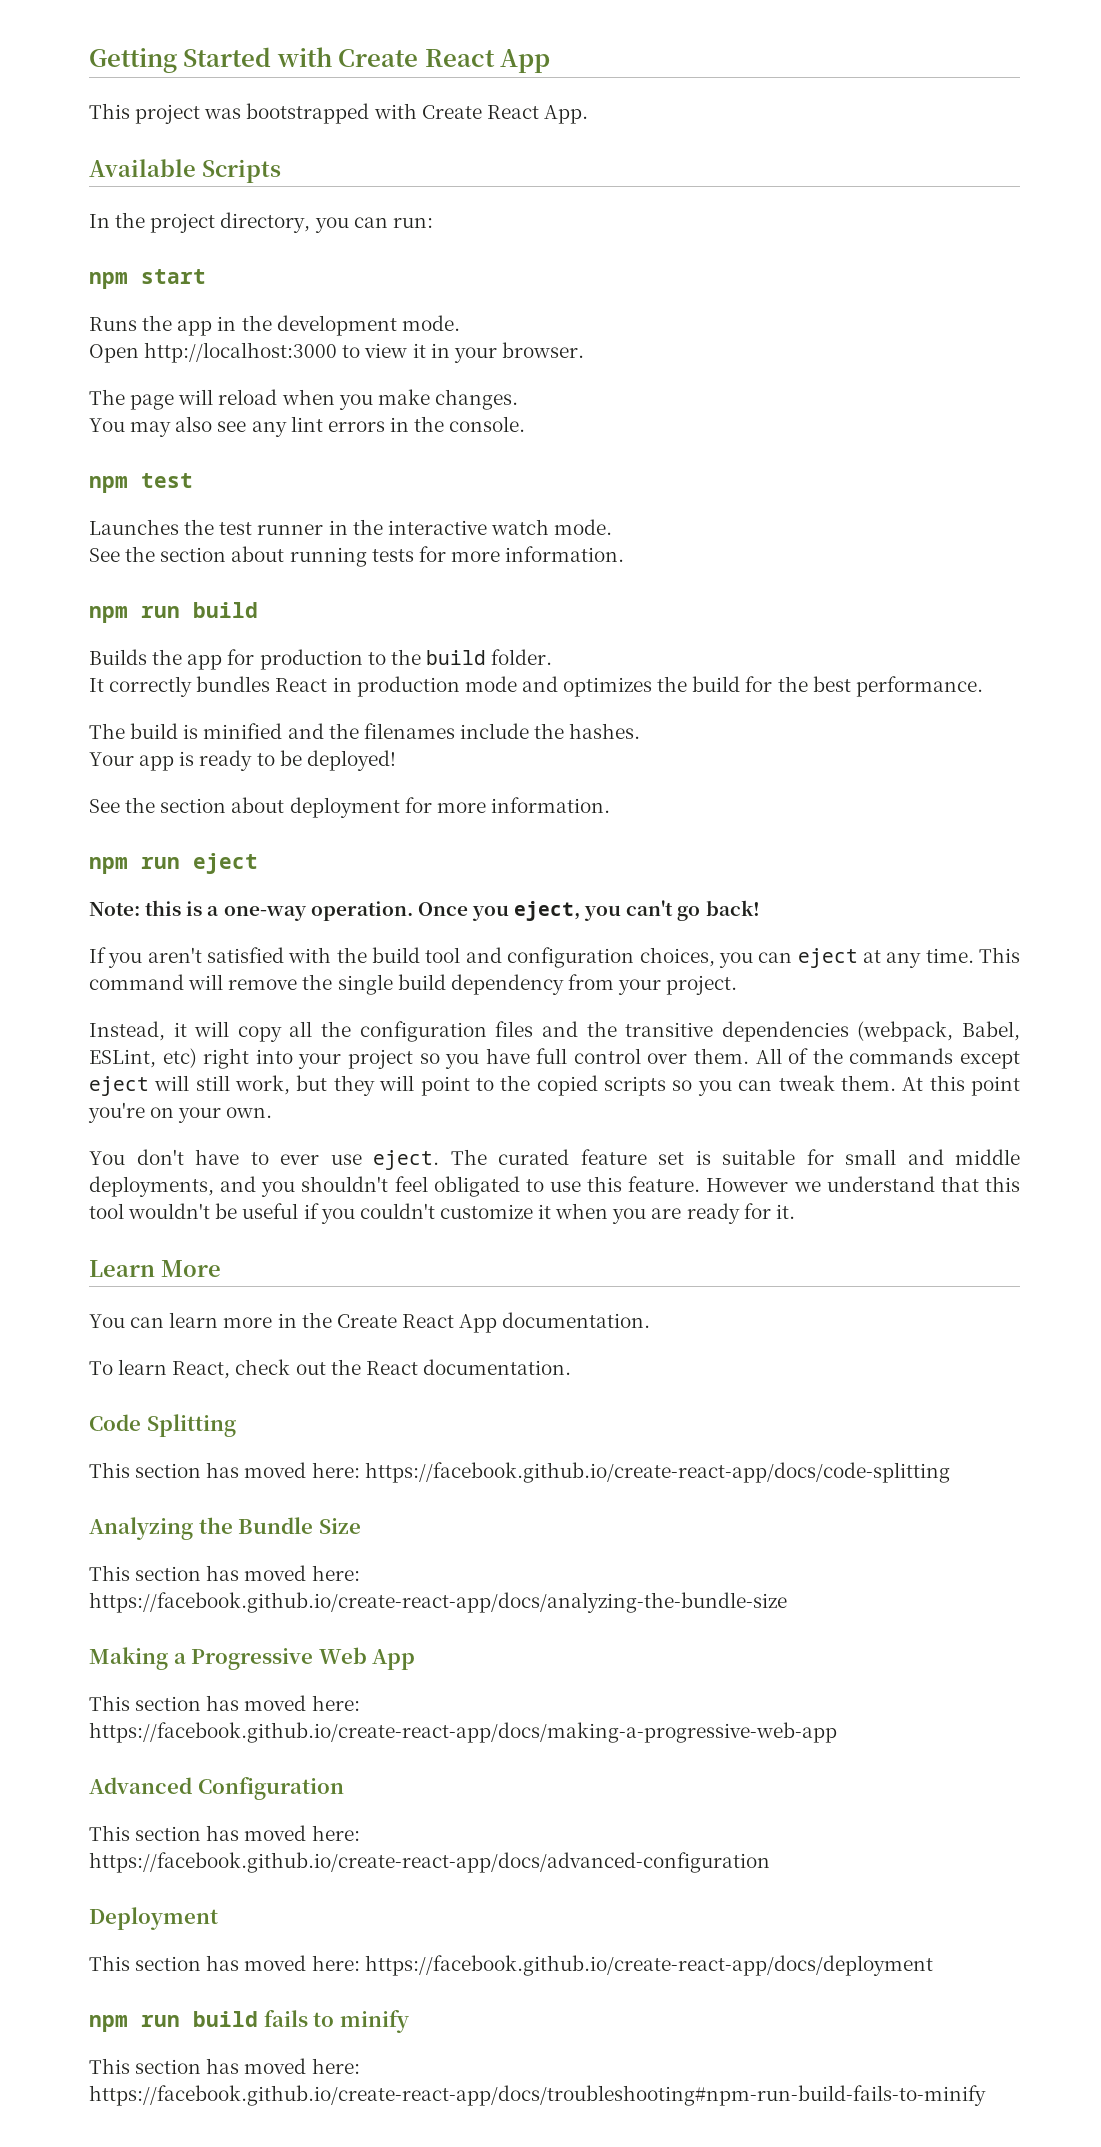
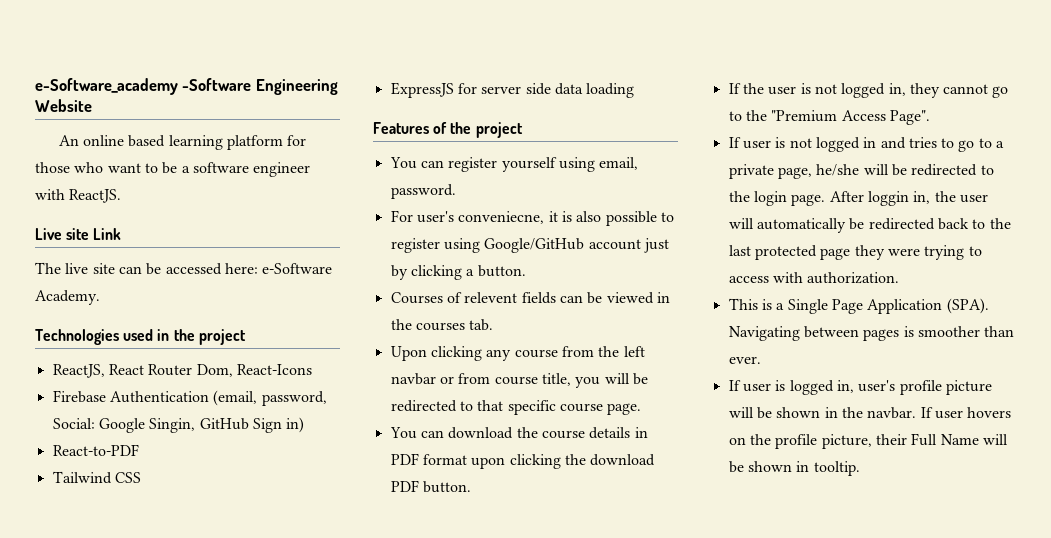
[89,47,551,73] [89,103,588,124] [89,159,281,183] [89,212,433,233] [89,269,206,289] [89,315,460,336] [89,342,584,363] [89,389,518,410] [89,416,526,437] [89,473,193,493] [89,519,613,535] [89,546,625,567] [89,602,258,623] [89,649,553,670] [89,676,983,697] [89,723,641,739] [89,750,396,771] [89,797,610,818] [89,853,258,874] [89,900,760,921] [89,947,1021,968] [89,974,738,995] [89,1021,1020,1042] [89,1048,1021,1069] [89,1075,1020,1096] [88,1102,273,1123] [89,1149,1020,1170] [89,1176,1020,1197] [89,1203,795,1224] [89,1260,221,1277] [89,1312,651,1333] [89,1359,571,1379] [89,1414,236,1437] [89,1462,950,1483] [89,1517,361,1540] [89,1565,360,1581] [89,1592,787,1613] [89,1647,416,1670] [89,1695,360,1711] [89,1722,837,1743] [89,1777,344,1800] [89,1825,360,1841] [89,1852,770,1873] [89,1907,218,1930] [89,1955,933,1976] [89,2010,409,2033] [89,2058,360,2074] [89,2085,986,2106] Getting Started with Create React App // This project was bootstrapped with Create React App. // Available Scripts // In the project directory, you can run: // npm start // Runs the app in the development mode. // Open http://localhost:3000 to view it in your browser. // The page will reload when you make changes. // You may also see any lint errors in the console. // npm test // Launches the test runner in the interactive watch mode. // See the section about running tests for more information. // npm run build // Builds the app for production to the build folder. // It correctly bundles React in production mode and optimizes the build for the best performance. // The build is minified and the filenames include the hashes. // Your app is ready to be deployed! // See the section about deployment for more information. // npm run eject // Note: this is a one-way operation. Once you eject, you can't go back! // If you aren't satisfied with the build tool and configuration choices, you can eject at any time. This command will remove the single build dependency from your project. // Instead, it will copy all the configuration files and the transitive dependencies (webpack, Babel, ESLint, etc) right into your project so you have full control over them. All of the commands except eject will still work, but they will point to the copied scripts so you can tweak them. At this point you're on your own. // You don't have to ever use eject. The curated feature set is suitable for small and middle deployments, and you shouldn't feel obligated to use this feature. However we understand that this tool wouldn't be useful if you couldn't customize it when you are ready for it. // Learn More // You can learn more in the Create React App documentation. // To learn React, check out the React documentation. // Code Splitting // This section has moved here: https://facebook.github.io/create-react-app/docs/code-splitting // Analyzing the Bundle Size // This section has moved here: https://facebook.github.io/create-react-app/docs/analyzing-the-bundle-size // Making a Progressive Web App // This section has moved here: https://facebook.github.io/create-react-app/docs/making-a-progressive-web-app // Advanced Configuration // This section has moved here: https://facebook.github.io/create-react-app/docs/advanced-configuration // Deployment // This section has moved here: https://facebook.github.io/create-react-app/docs/deployment // npm run build fails to minify // This section has moved here: https://facebook.github.io/create-react-app/docs/troubleshooting#npm-run-build-fails-to-minify -> [35,78,338,95] [35,99,92,112] [58,135,307,150] [35,162,311,177] [35,189,122,203] [35,228,122,240] [35,262,333,275] [35,290,100,305] [35,329,246,345] [52,364,312,378] [52,390,327,406] [52,417,305,433] [52,444,139,456] [52,471,141,484] [390,82,635,98] [373,122,523,138] [389,157,639,172] [390,184,456,199] [390,210,674,226] [390,238,669,253] [390,265,526,280] [390,292,670,304] [390,319,494,331] [390,346,645,361] [390,373,648,388] [390,400,642,415] [389,427,648,439] [390,453,656,469] [390,480,471,493] [728,83,1009,98] [728,110,930,125] [728,137,1005,152] [728,164,994,179] [728,191,988,206] [728,218,1011,233] [728,245,982,260] [728,272,900,284] [728,298,989,314] [728,326,1015,341] [728,356,761,364] [728,380,992,395] [728,407,1012,419] [728,433,1008,449] [728,461,860,476] e-Software_academy -Software Engineering Website // An online based learning platform for those who want to be a software engineer with ReactJS. // Live site Link // The live site can be accessed here: e-Software Academy. // Technologies used in the project // ReactJS, React Router Dom, React-Icons // Firebase Authentication (email, password, Social: Google Singin, GitHub Sign in) // React-to-PDF // Tailwind CSS // ExpressJS for server side data loading // Features of the project // You can register yourself using email, password. // For user's conveniecne, it is also possible to register using Google/GitHub account just by clicking a button. // Courses of relevent fields can be viewed in the courses tab. // Upon clicking any course from the left navbar or from course title, you will be redirected to that specific course page. // You can download the course details in PDF format upon clicking the download PDF button. // If the user is not logged in, they cannot go to the "Premium Access Page". // If user is not logged in and tries to go to a private page, he/she will be redirected to the login page. After loggin in, the user will automatically be redirected back to the last protected page they were trying to access with authorization. // This is a Single Page Application (SPA). Navigating between pages is smoother than ever. // If user is logged in, user's profile picture will be shown in the navbar. If user hovers on the profile picture, their Full Name will be shown in tooltip.

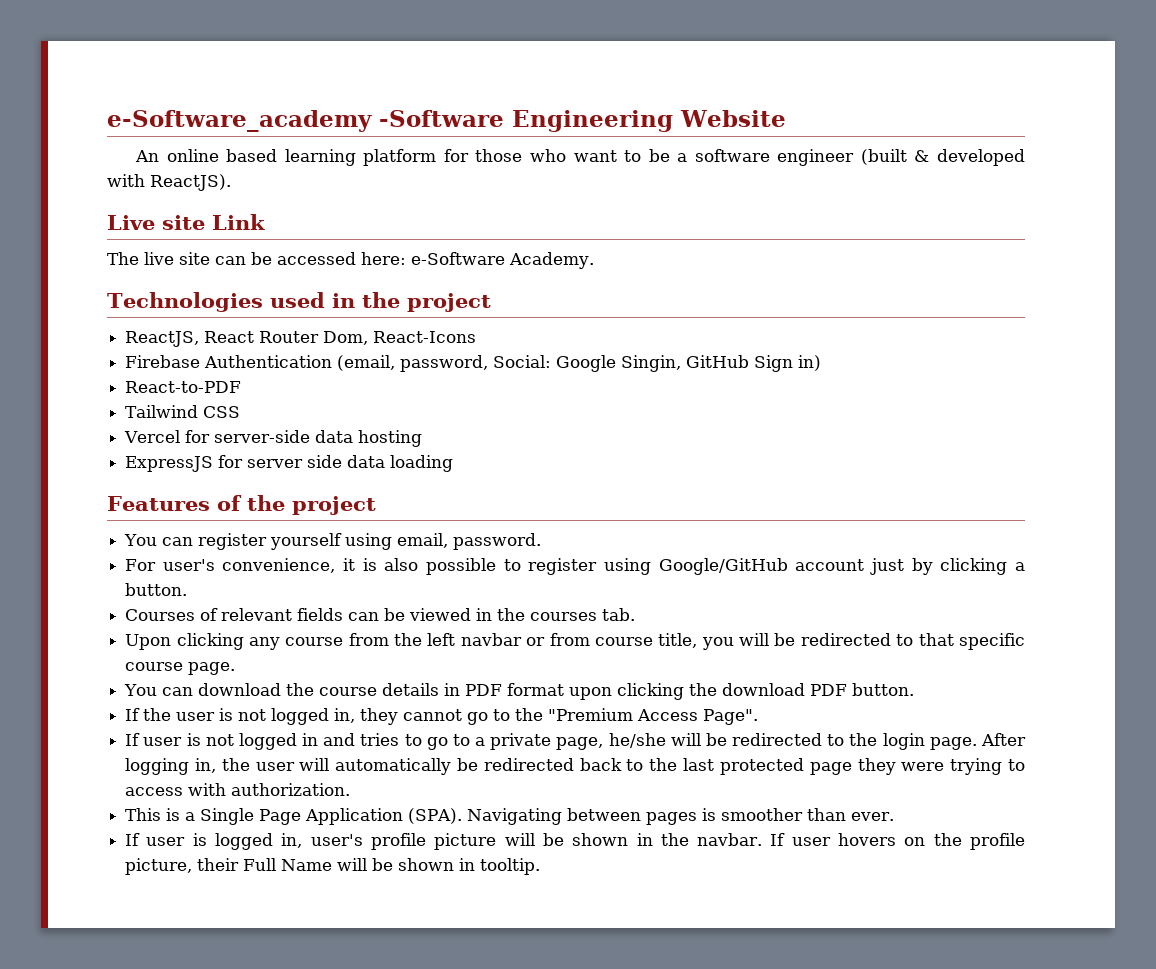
[35,189,122,203] with ReactJS. -> [860,149,1025,166] [107,174,231,191] (built & developed with ReactJS).
(141, 477) none -> [124,430,423,447] // Vercel for server-side data hosting
[458,211,545,224] conveniecne, -> [222,558,336,573] convenience,
[464,292,518,303] relevent -> [221,608,293,621] relevant
[867,191,909,206] loggin -> [125,758,190,775] logging

